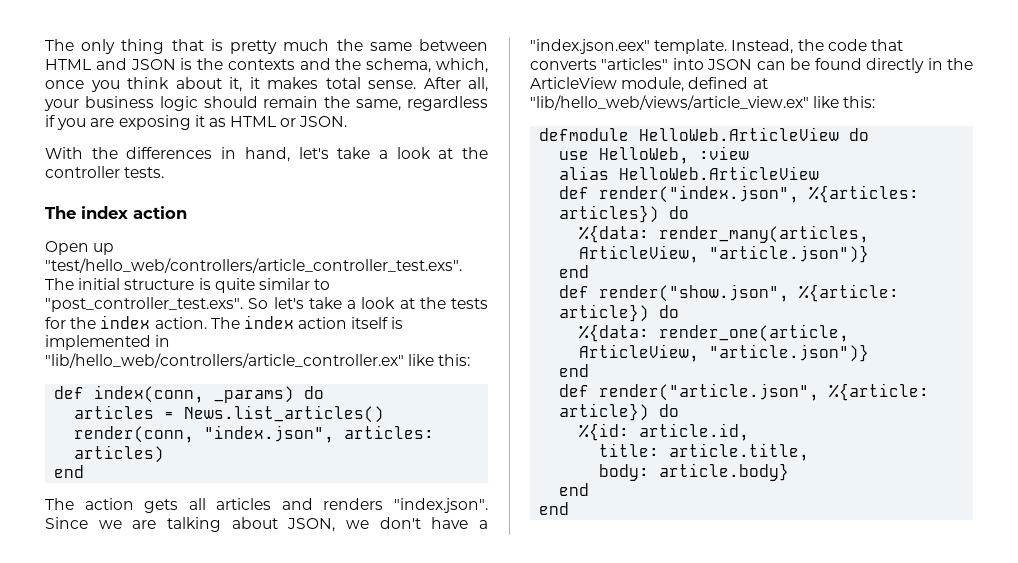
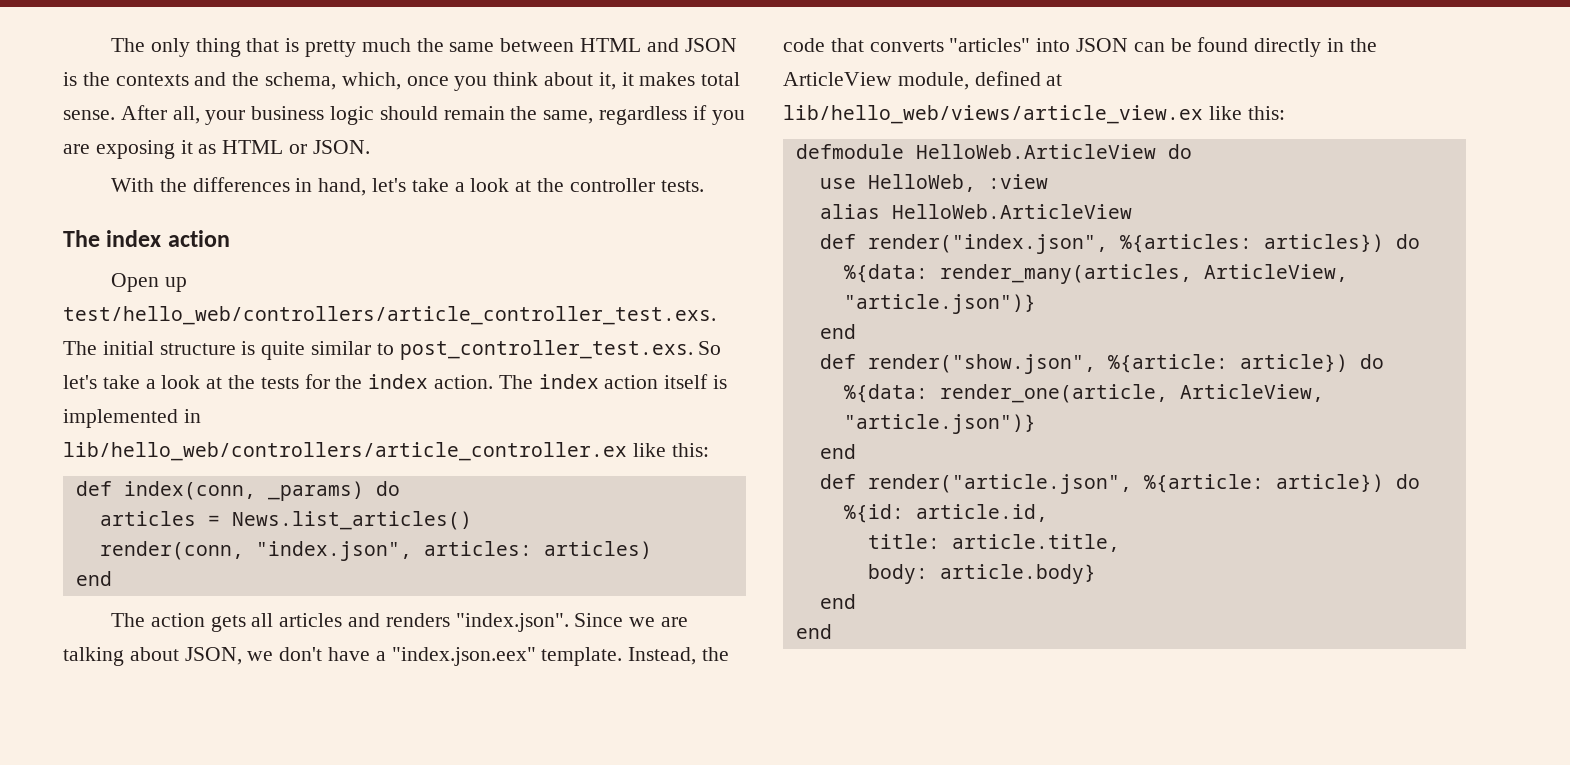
[45,258,462,273] "test/hello_web/controllers/article_controller_test.exs". -> [63,306,716,325] test/hello_web/controllers/article_controller_test.exs.
[45,297,243,312] "post_controller_test.exs". -> [399,340,693,360] post_controller_test.exs.
[45,353,404,368] "lib/hello_web/controllers/article_controller.ex" -> [63,442,627,461] lib/hello_web/controllers/article_controller.ex
[530,95,809,110] "lib/hello_web/views/article_view.ex" -> [783,105,1203,124] lib/hello_web/views/article_view.ex

